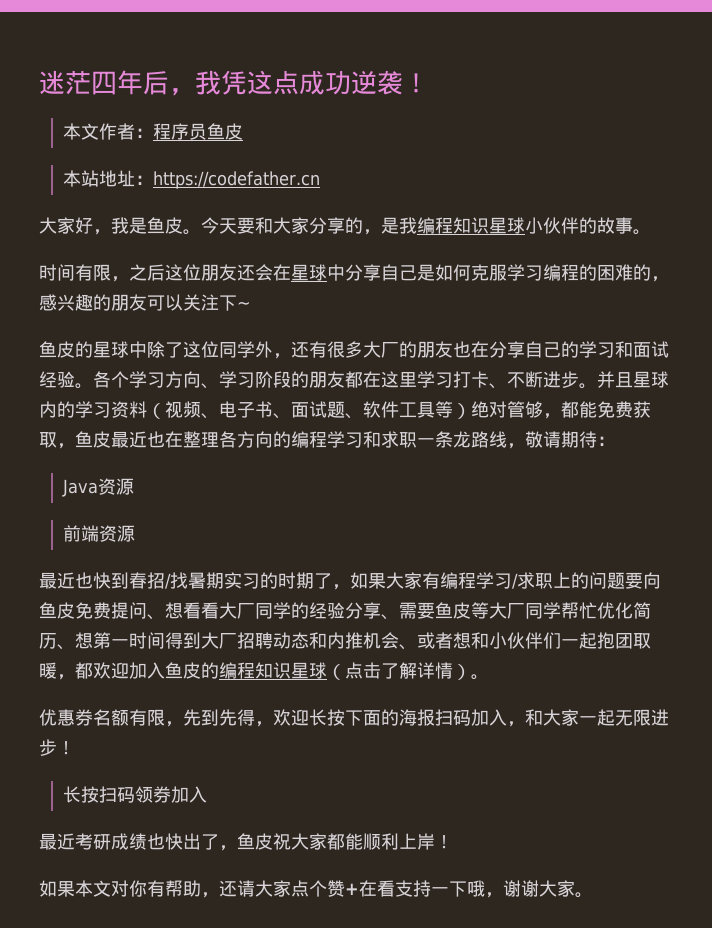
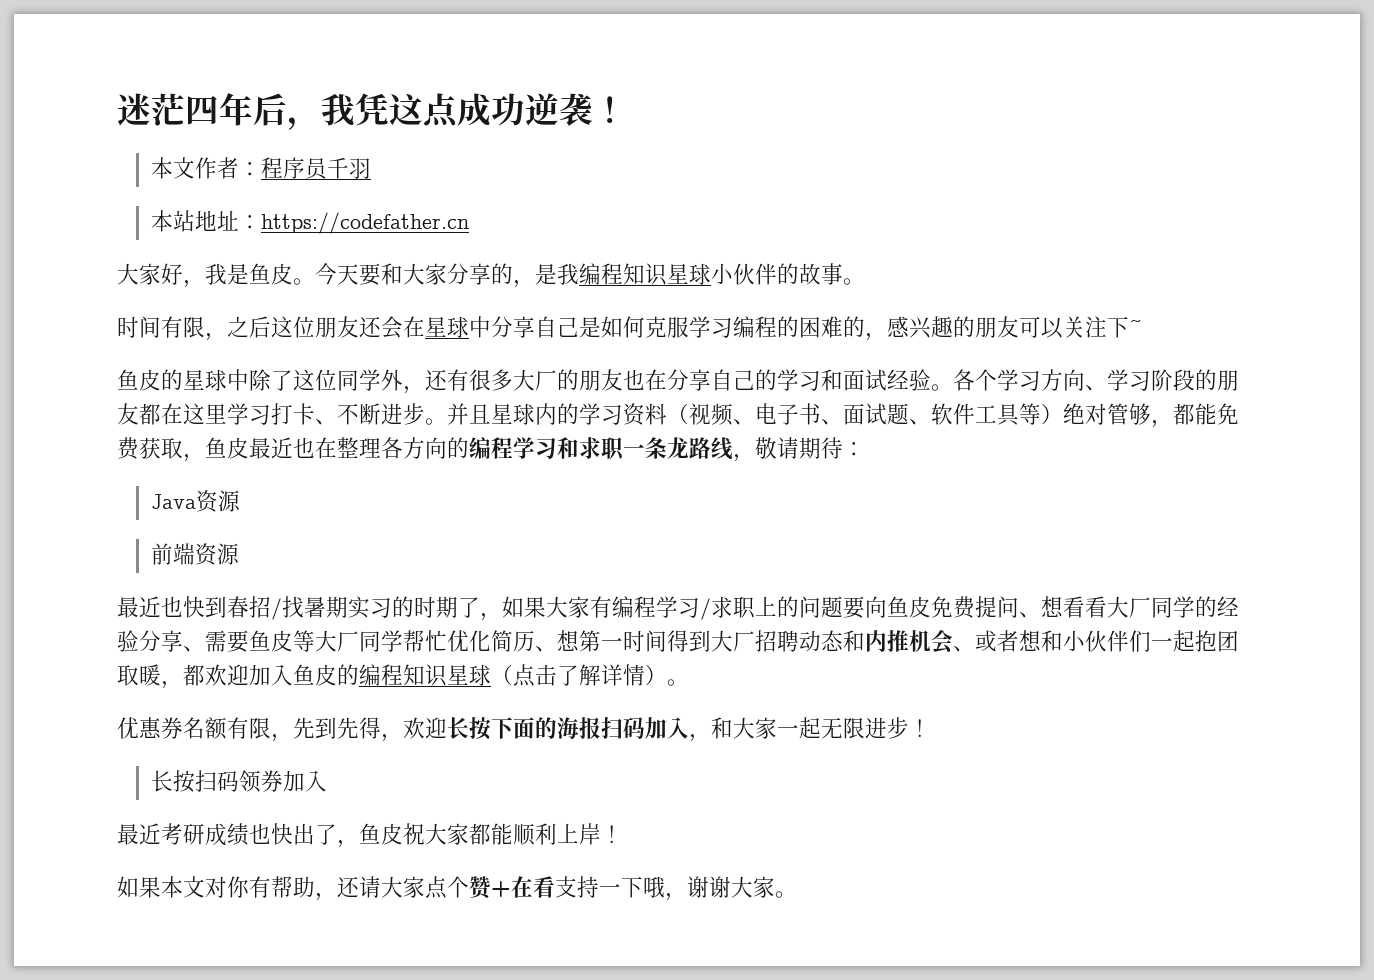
[207,123,244,140] 鱼皮 -> [327,157,372,179] 千羽

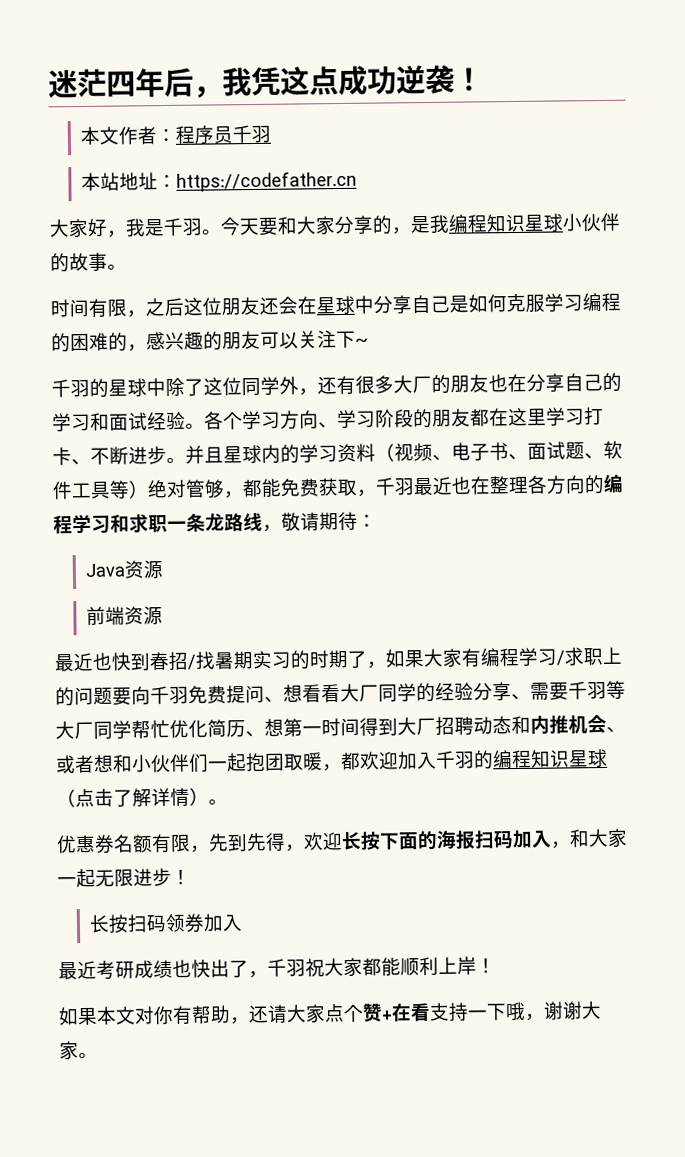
[249,263,293,285] 鱼皮 -> [163,217,203,237] 千羽
[117,369,161,391] 鱼皮 -> [51,379,90,398] 千羽
[205,437,249,459] 鱼皮 -> [375,477,415,496] 千羽
[887,596,931,618] 鱼皮 -> [150,686,189,705] 千羽
[249,630,293,652] 鱼皮 -> [568,681,607,700] 千羽
[293,664,337,686] 鱼皮 -> [435,750,475,769] 千羽
[359,823,403,845] 鱼皮 -> [267,958,306,977] 千羽

